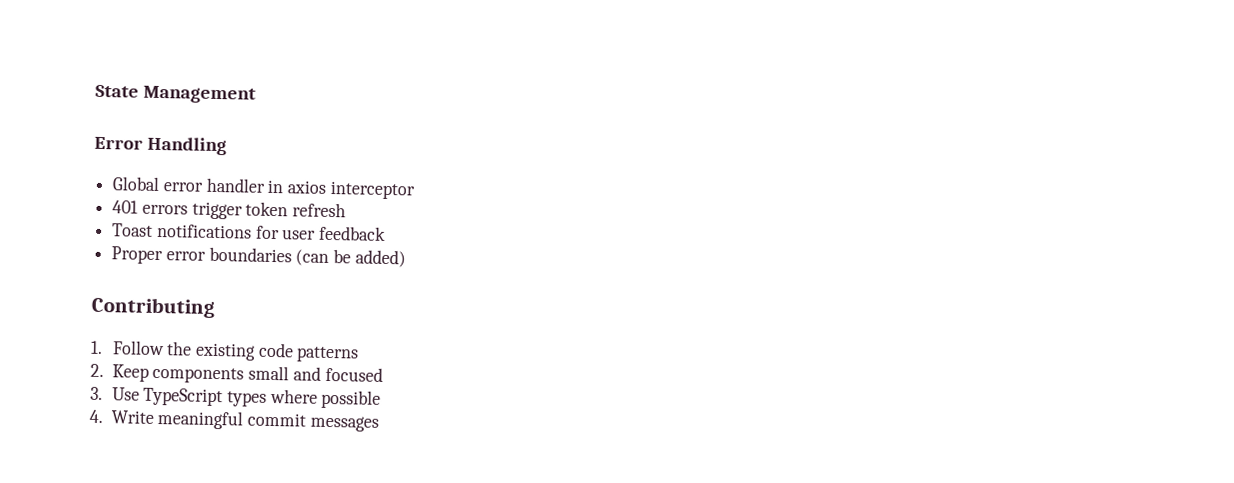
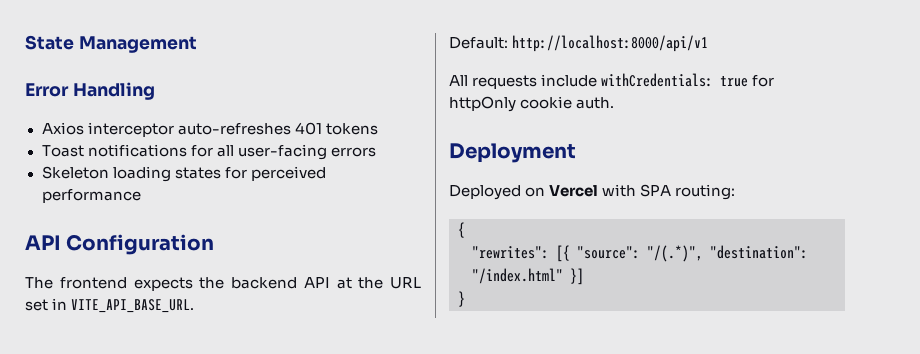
[112,176,415,200] [112,200,347,220] [112,223,387,241] [111,246,406,268] [91,296,215,318] [90,340,360,363] [90,363,383,384] [90,386,382,409] [89,409,379,432] Global error handler in axios interceptor // 401 errors trigger token refresh // Toast notifications for user feedback // Proper error boundaries (can be added) // Contributing // 1. Follow the existing code patterns // 2. Keep components small and focused // 3. Use TypeScript types where possible // 4. Write meaningful commit messages -> [41,122,378,137] [41,144,376,160] [41,166,326,182] [41,189,141,203] [25,234,215,255] [25,277,421,291] [25,298,195,313] [449,35,709,52] [449,73,775,89] [449,96,615,112] [449,143,576,163] [449,184,736,200] [458,222,465,238] [472,245,808,262] [472,268,584,285] [458,291,465,307] Axios interceptor auto-refreshes 401 tokens // Toast notifications for all user-facing errors // Skeleton loading states for perceived performance // API Configuration // The frontend expects the backend API at the URL set in VITE_API_BASE_URL. // Default: http://localhost:8000/api/v1 // All requests include withCredentials: true for httpOnly cookie auth. // Deployment // Deployed on Vercel with SPA routing: // { // "rewrites": [{ "source": "/(.*)", "destination": "/index.html" }] // }

